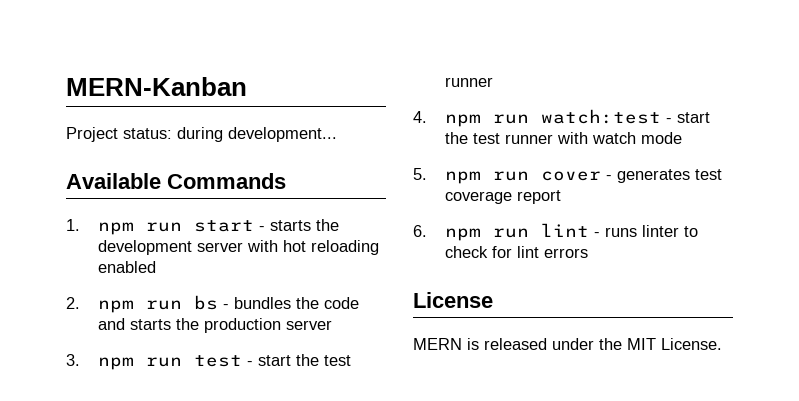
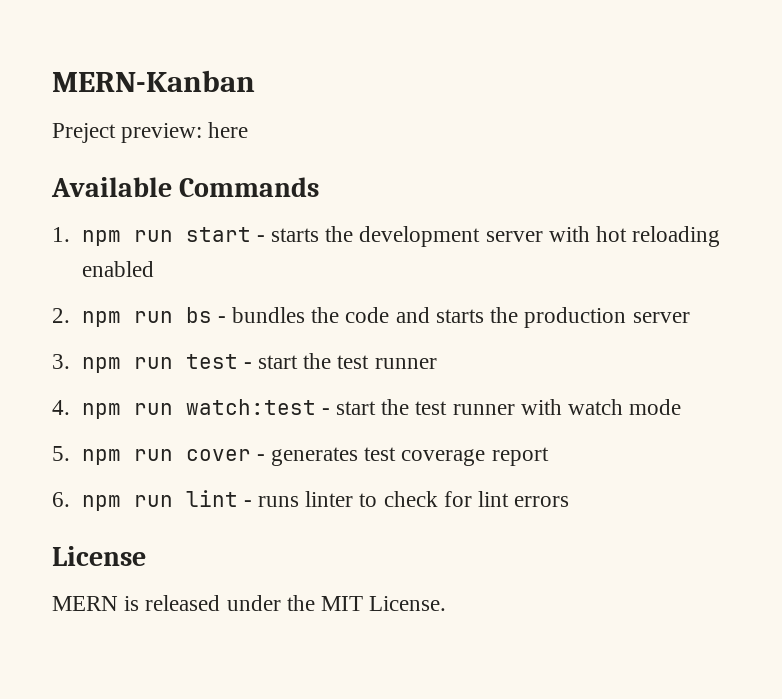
[66,127,337,142] Project status: during development... -> [52,122,249,143] Preject preview: here

